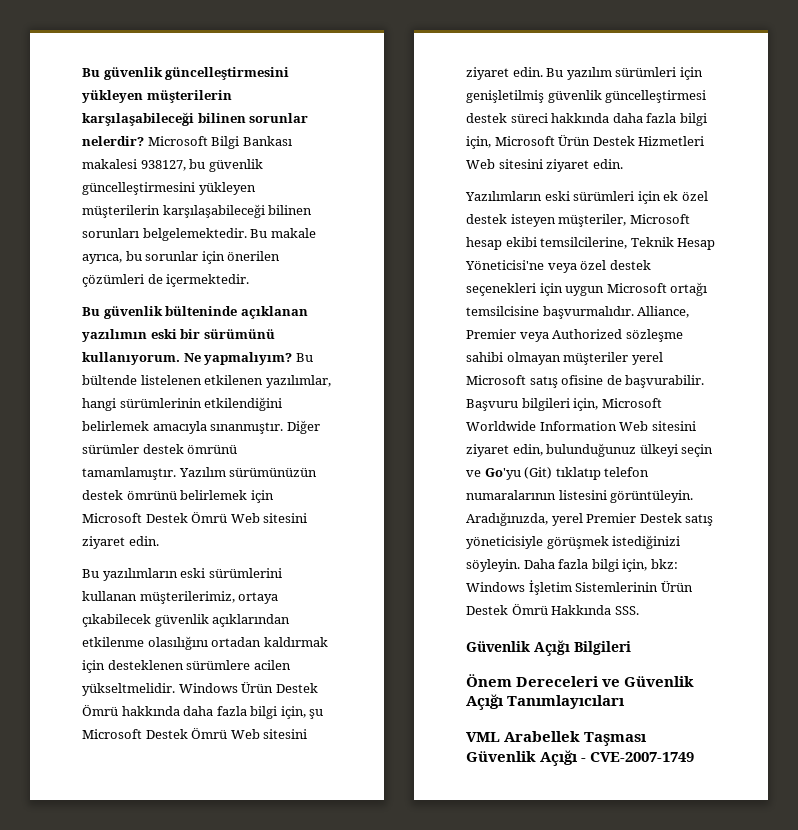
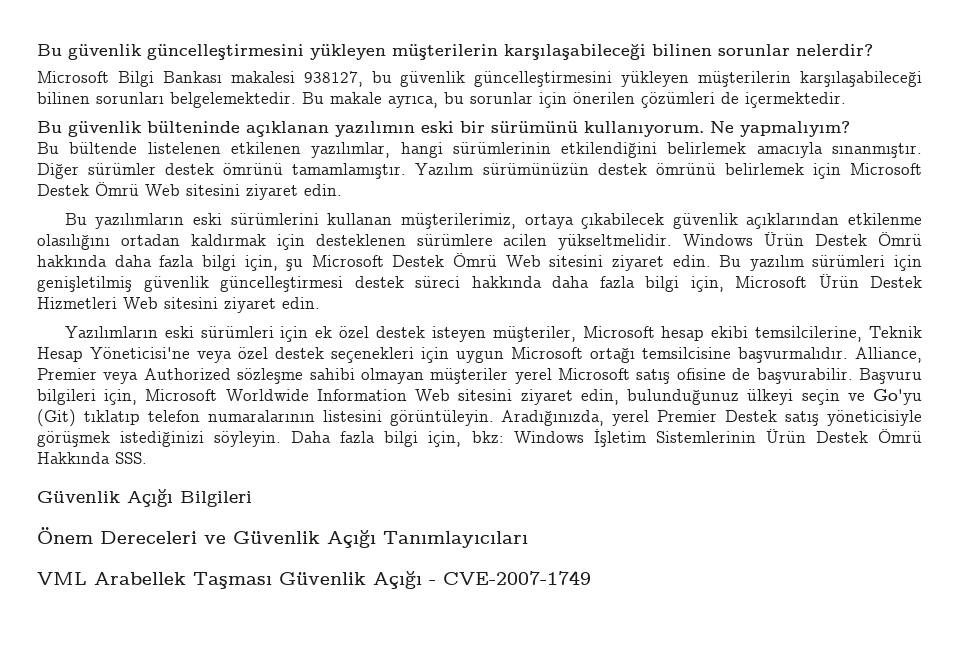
(144, 141) none -> (873, 50) //
(293, 358) none -> (850, 129) //

